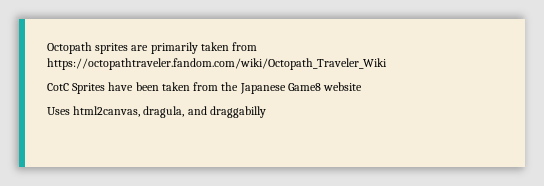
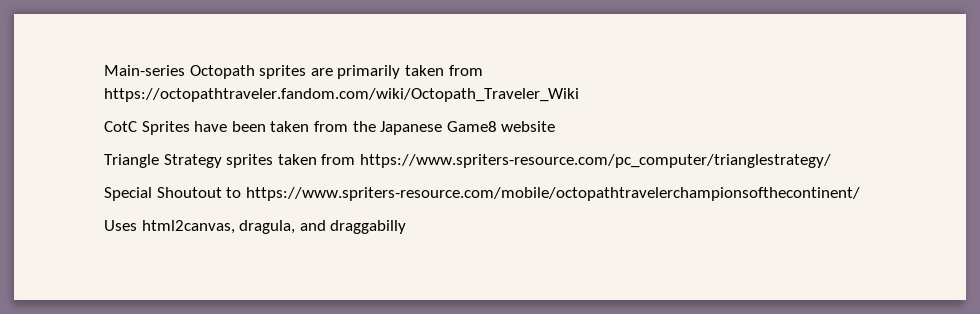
(47, 48) none -> [104,65,185,76] Main-series
(363, 86) none -> [104,154,831,168] [104,187,860,201] // Triangle Strategy sprites taken from https://www.spriters-resource.com/pc_computer/trianglestrategy/ // Special Shoutout to https://www.spriters-resource.com/mobile/octopathtravelerchampionsofthecontinent/

